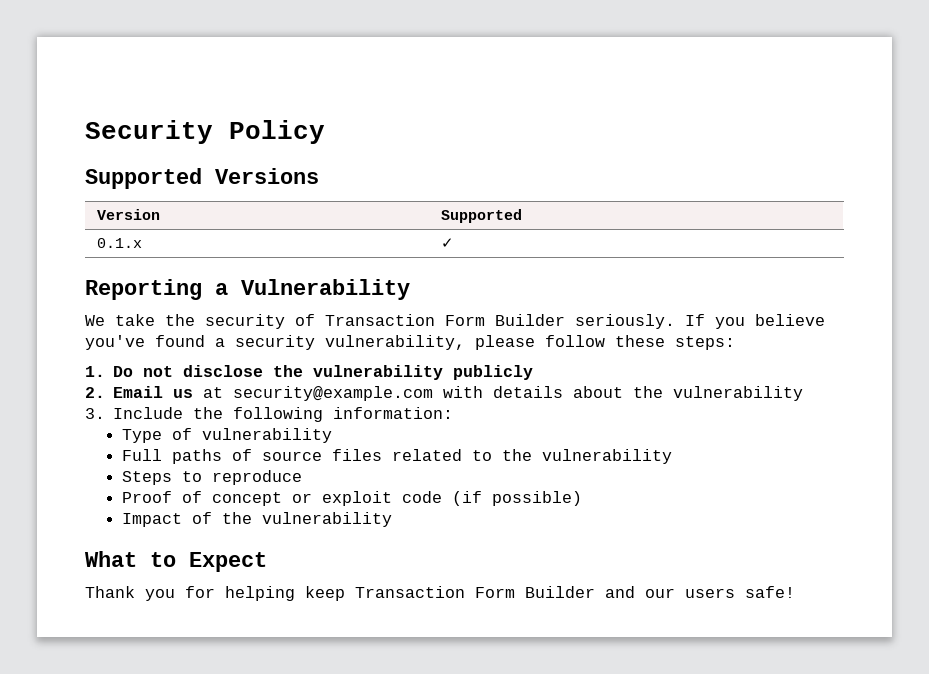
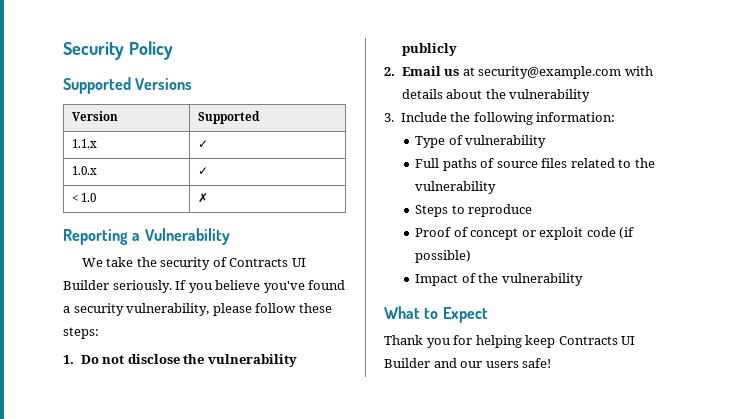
[97,238,143,248] [441,238,455,248] 0.1.x | ✓ -> [71,139,97,148] [197,140,208,148] [71,166,97,175] [197,167,208,175] [71,193,96,202] [197,193,208,203] 1.1.x | ✓ // 1.0.x | ✓ // < 1.0 | ✗
[325,314,485,326] Transaction Form -> [229,258,306,267] Contracts UI
[355,586,515,598] Transaction Form -> [558,336,636,345] Contracts UI

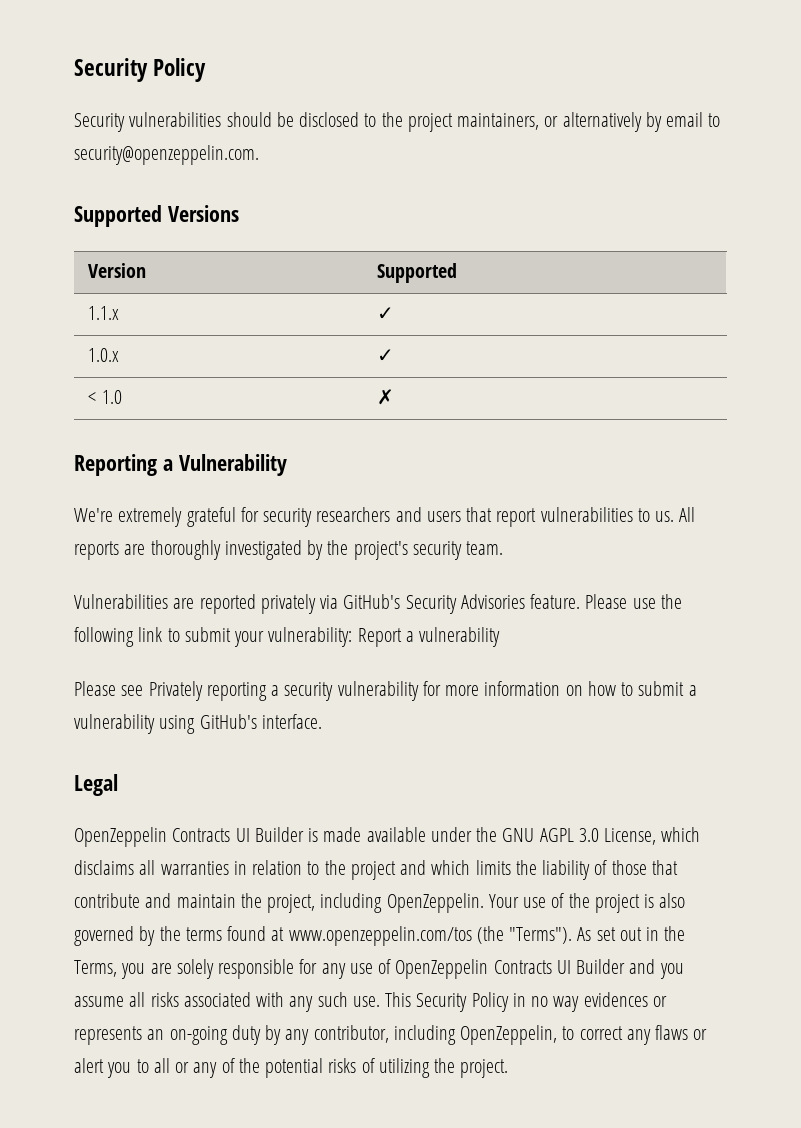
[63,41,173,60] Security Policy -> [74,58,207,82] [74,112,721,132] [74,145,259,165] Security Policy // Security vulnerabilities should be disclosed to the project maintainers, or alternatively by email to security@openzeppelin.com.
[81,257,306,270] [63,280,346,293] [63,303,332,316] [63,327,99,339] [63,354,297,367] [401,43,457,56] [384,66,653,79] [401,89,591,102] [384,112,616,125] [415,135,547,148] [415,158,655,171] [415,181,497,194] [415,204,533,217] [415,227,635,240] [415,250,472,263] [415,273,583,286] [384,306,488,323] [384,335,636,348] [384,358,552,368] We take the security of Contracts UI Builder seriously. If you believe you've found a security vulnerability, please follow these steps: // 1. Do not disclose the vulnerability publicly // 2. Email us at security@example.com with details about the vulnerability // 3. Include the following information: // Type of vulnerability // Full paths of source files related to the vulnerability // Steps to reproduce // Proof of concept or exploit code (if possible) // Impact of the vulnerability // What to Expect // Thank you for helping keep Contracts UI Builder and our users safe! -> [74,507,696,527] [74,540,504,560] [74,594,682,614] [74,627,501,647] [74,681,697,701] [74,714,322,734] [74,774,118,796] [74,827,701,847] [74,860,678,880] [74,893,686,913] [74,926,686,946] [74,959,684,979] [74,992,667,1012] [74,1025,708,1045] [74,1058,509,1078] We're extremely grateful for security researchers and users that report vulnerabilities to us. All reports are thoroughly investigated by the project's security team. // Vulnerabilities are reported privately via GitHub's Security Advisories feature. Please use the following link to submit your vulnerability: Report a vulnerability // Please see Privately reporting a security vulnerability for more information on how to submit a vulnerability using GitHub's interface. // Legal // OpenZeppelin Contracts UI Builder is made available under the GNU AGPL 3.0 License, which disclaims all warranties in relation to the project and which limits the liability of those that contribute and maintain the project, including OpenZeppelin. Your use of the project is also governed by the terms found at www.openzeppelin.com/tos (the "Terms"). As set out in the Terms, you are solely responsible for any use of OpenZeppelin Contracts UI Builder and you assume all risks associated with any such use. This Security Policy in no way evidences or represents an on-going duty by any contributor, including OpenZeppelin, to correct any flaws or alert you to all or any of the potential risks of utilizing the project.

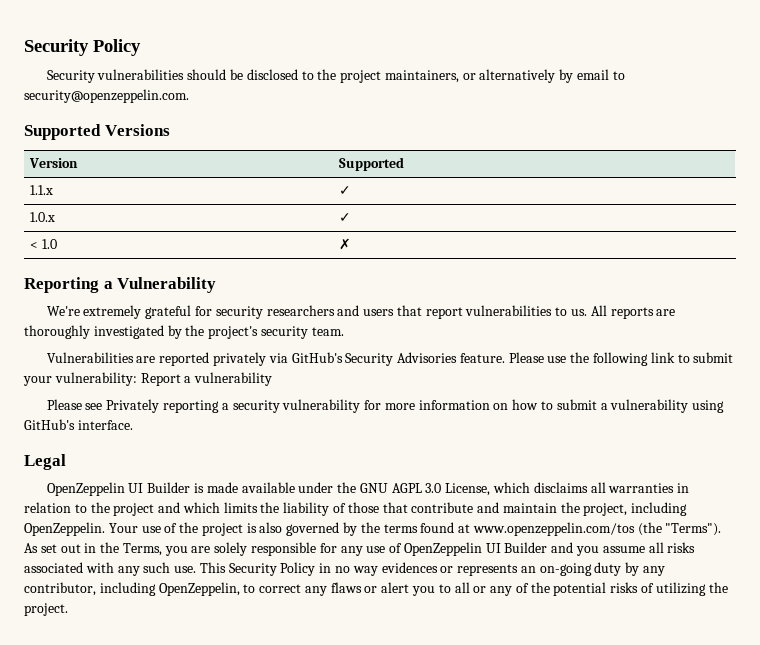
[172,828,231,842] Contracts -> (125, 489) none
[493,960,552,974] Contracts -> (482, 549) none

